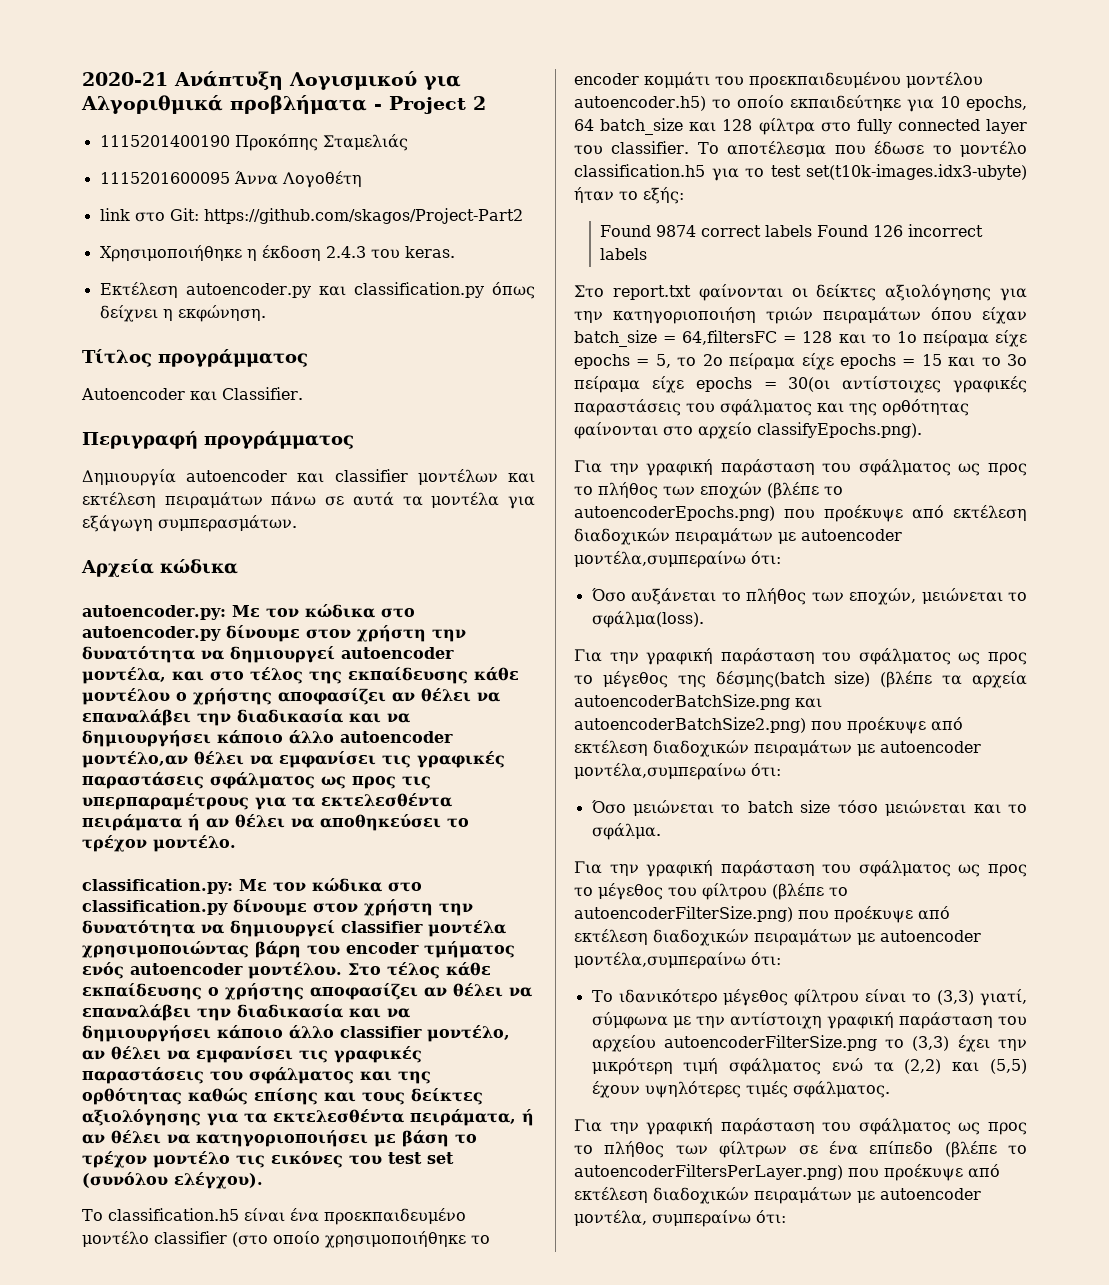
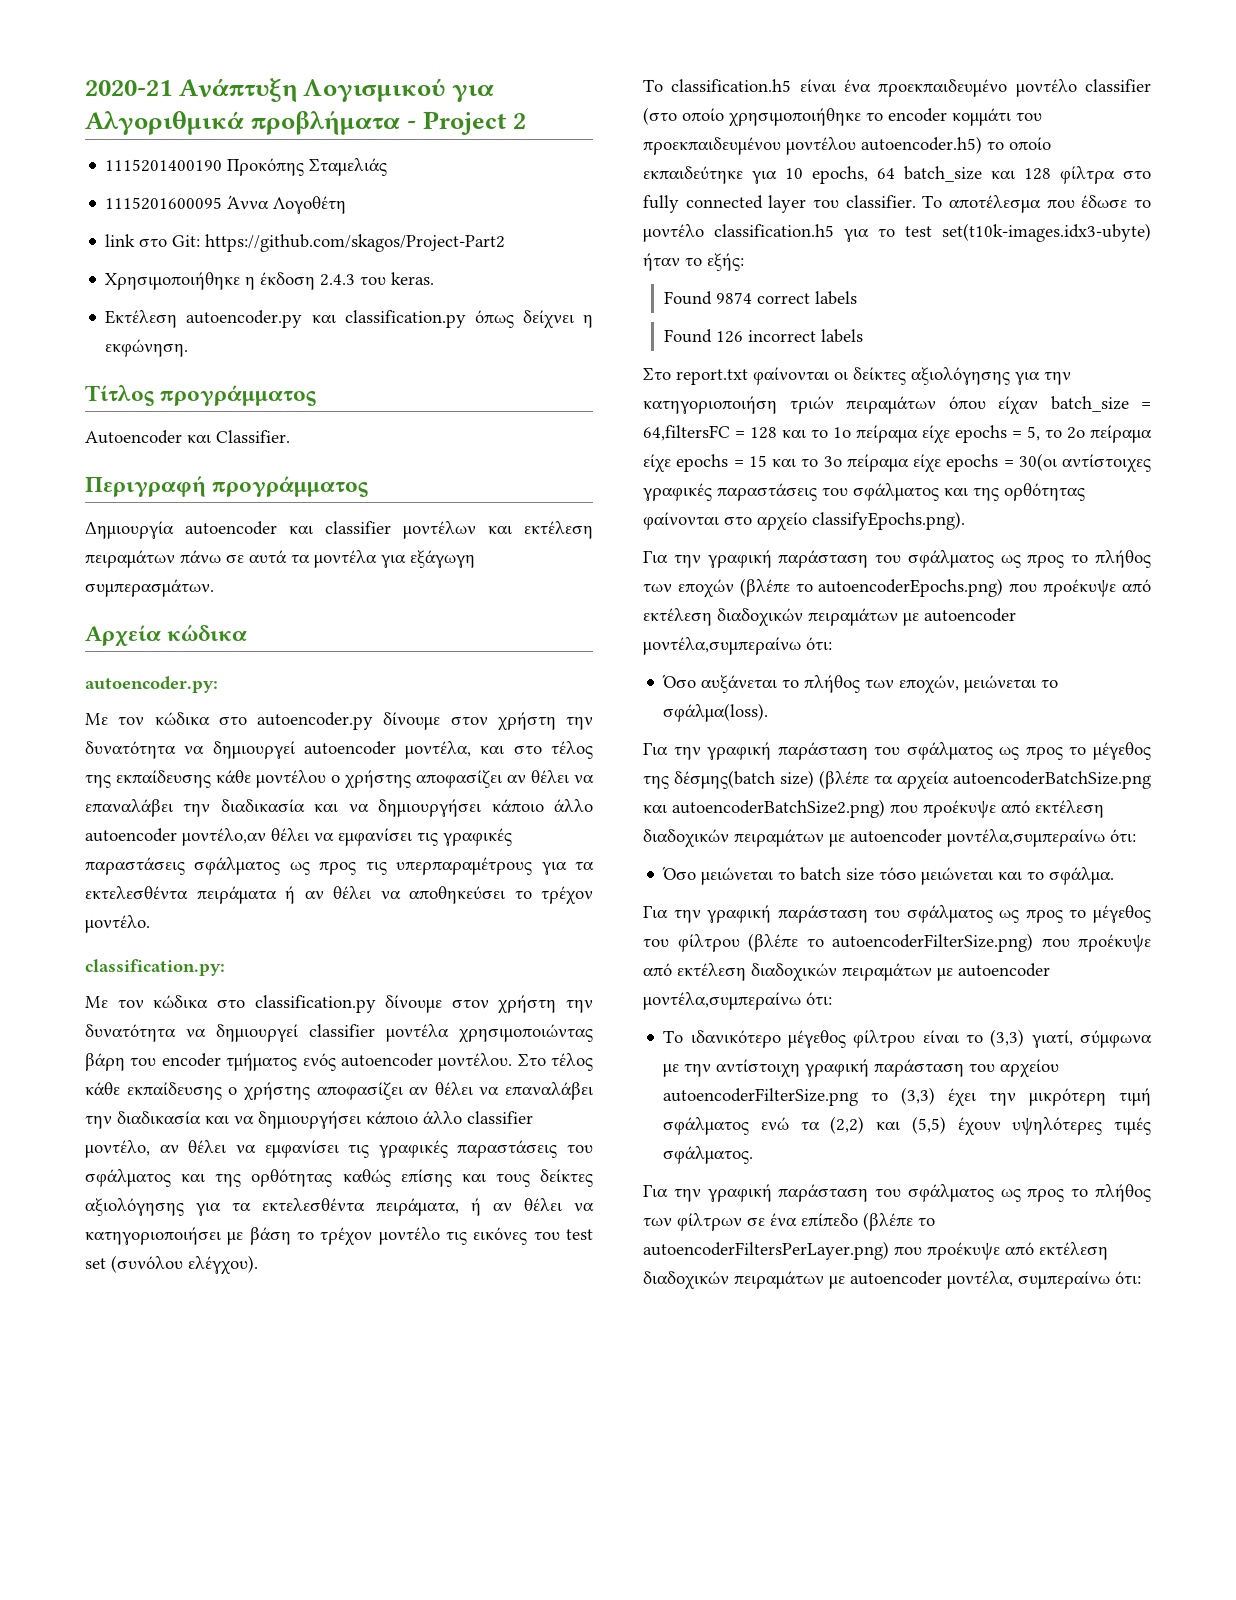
(226, 612) none -> (218, 684) //
(233, 886) none -> (225, 967) //
(812, 231) none -> (858, 298) //

